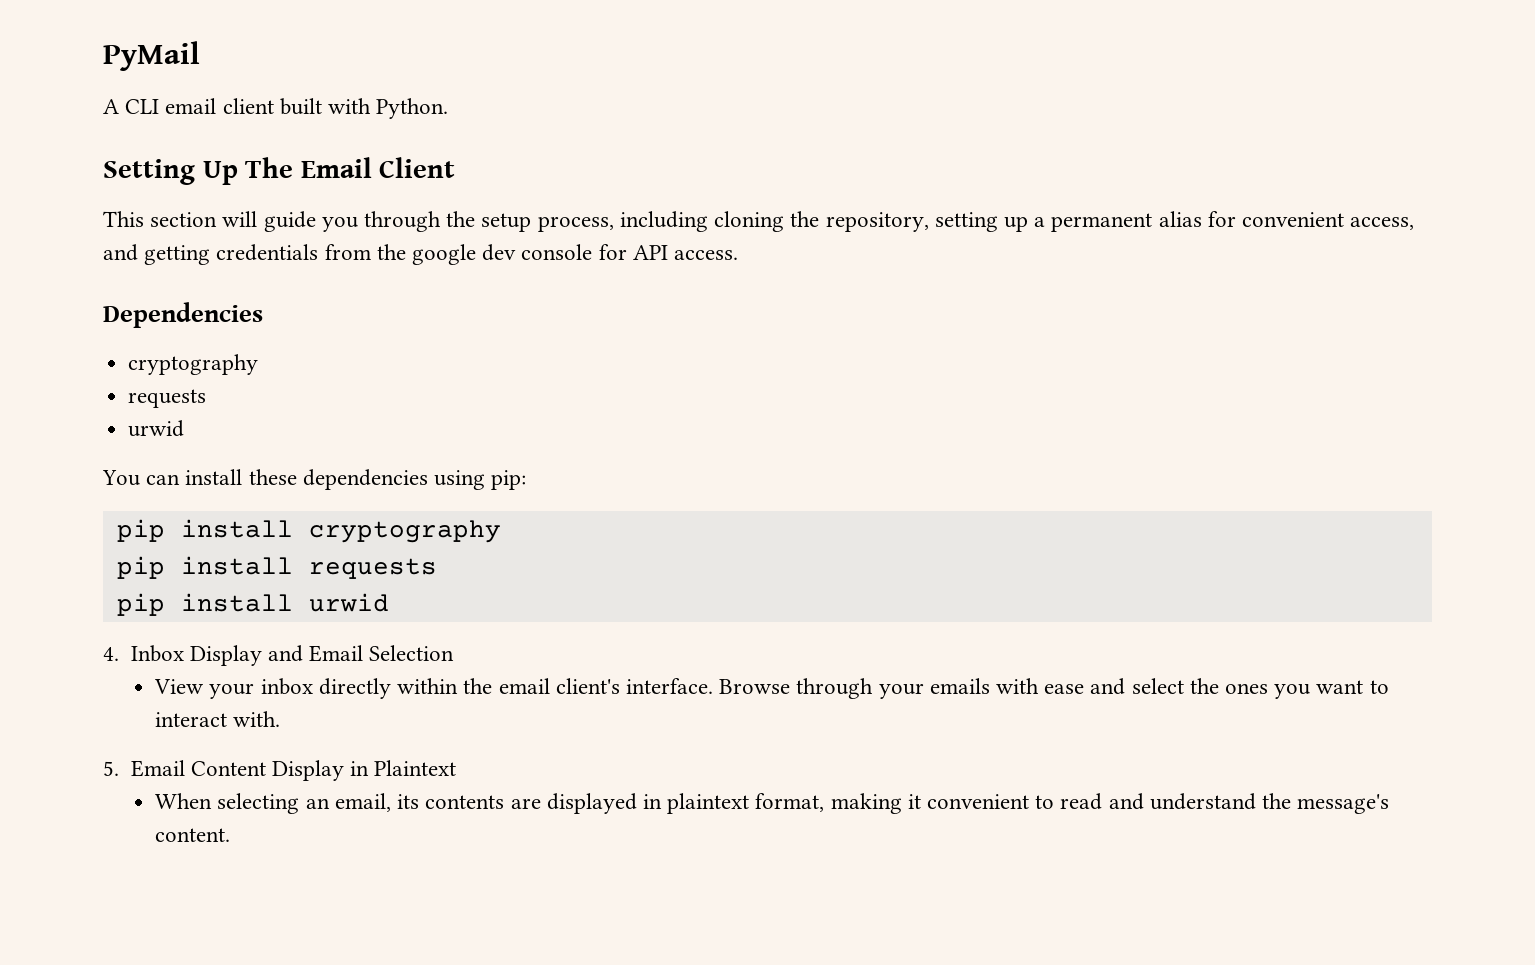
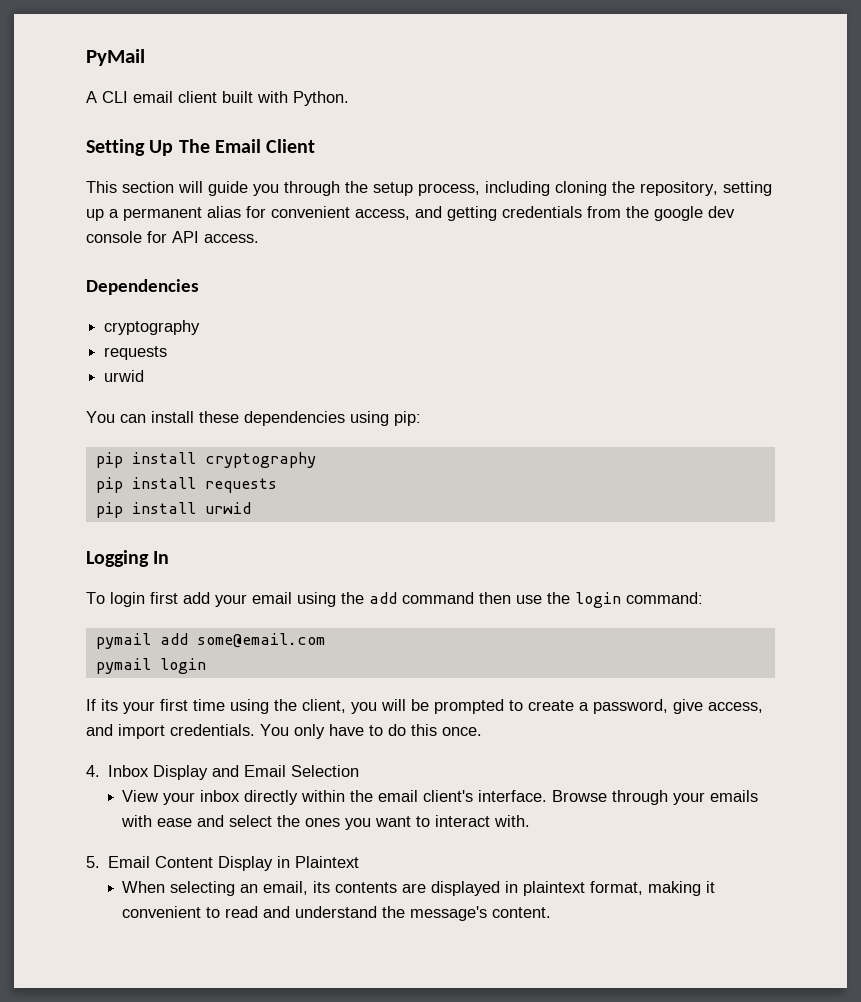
(389, 602) none -> [86,550,170,567] [86,592,703,608] [95,633,325,649] [95,658,206,674] [86,699,763,714] [86,724,482,739] // Logging In // To login first add your email using the add command then use the login command: // pymail add some@email.com // pymail login // If its your first time using the client, you will be prompted to create a password, give access, and import credentials. You only have to do this once.

